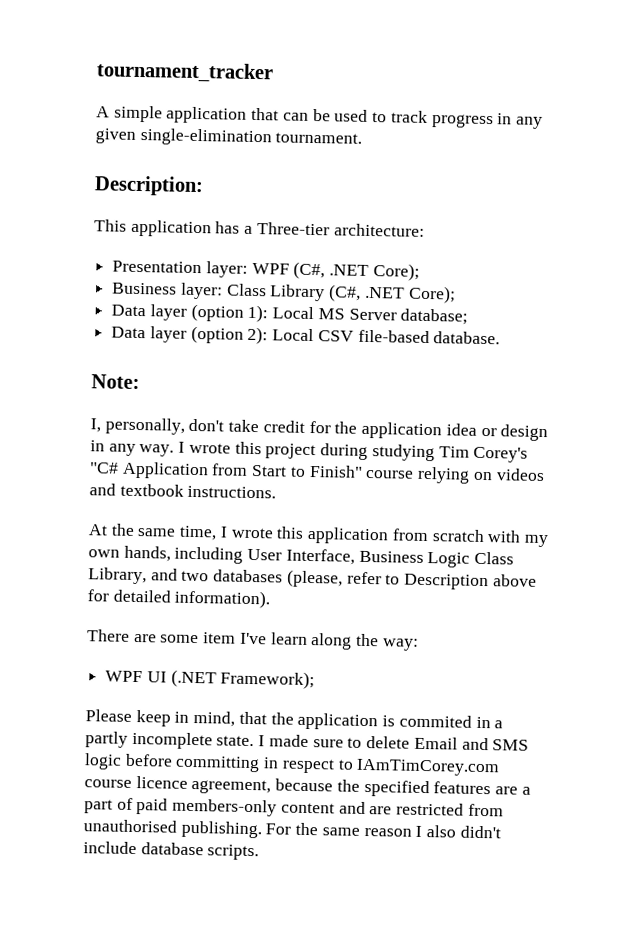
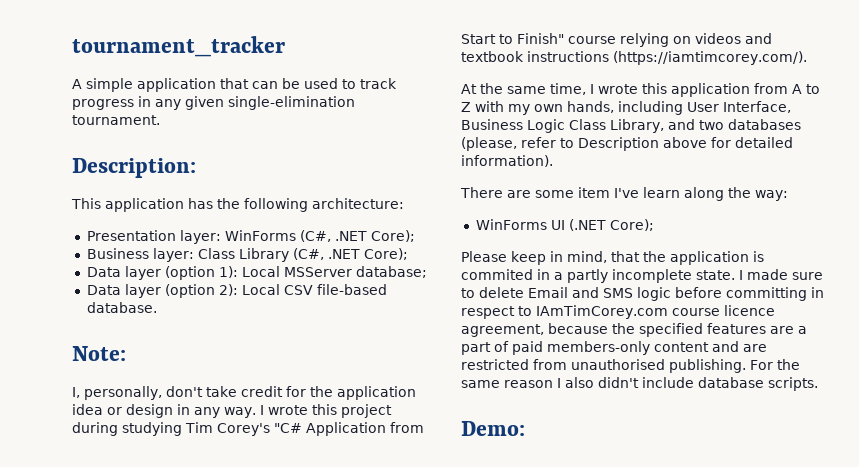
[244,222,330,236] a Three-tier -> [217,198,308,212] the following
[251,262,290,275] WPF -> [224,230,296,241] WinForms
[317,308,397,321] MS Server -> [283,267,352,277] MSServer
[187,485,277,499] instructions. -> [527,51,807,65] instructions (https://iamtimcorey.com/).
[431,529,485,543] scratch -> [792,84,820,94] [461,102,471,112] A to Z
[105,670,144,683] WPF -> [475,219,547,230] WinForms
[220,670,316,690] Framework); -> [609,219,654,231] Core);
(260, 852) none -> [461,421,525,436] // Demo:

